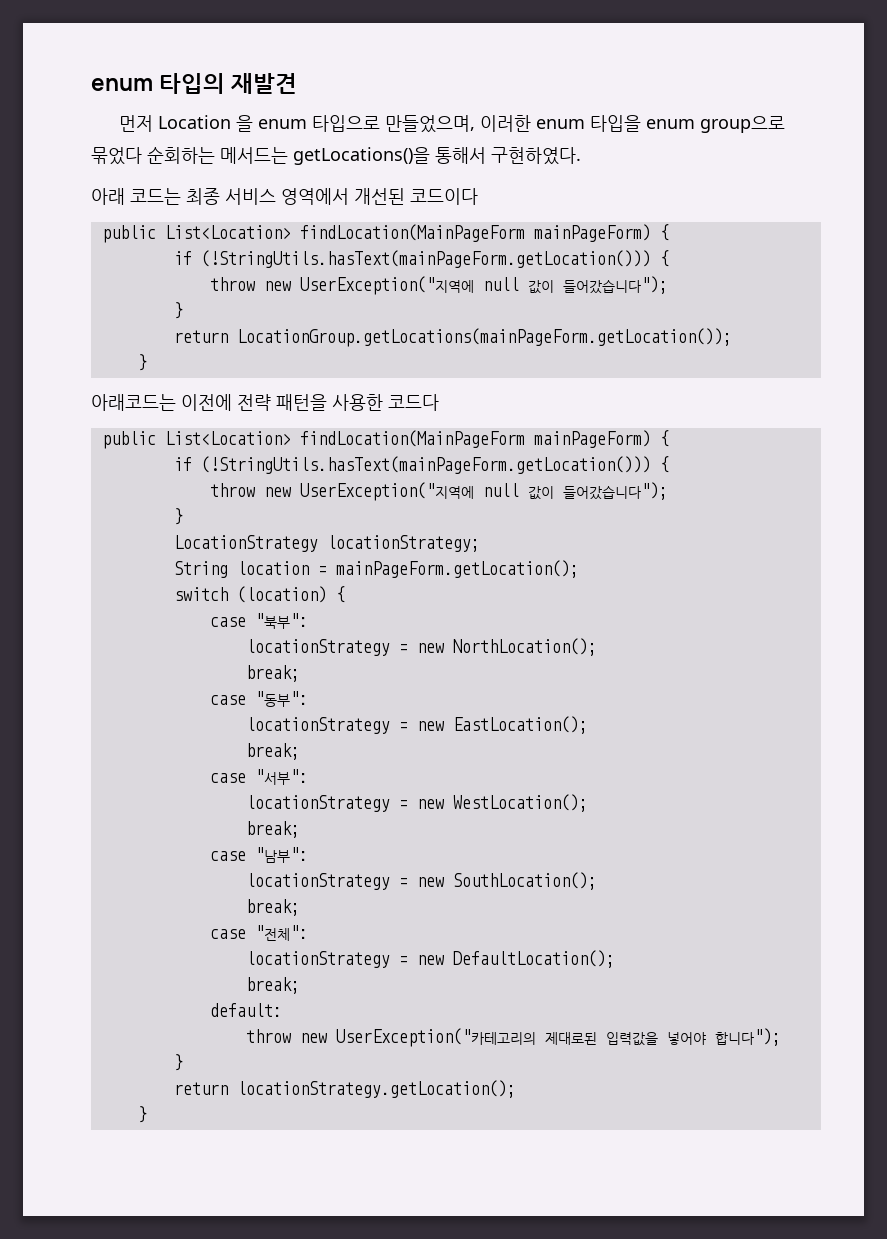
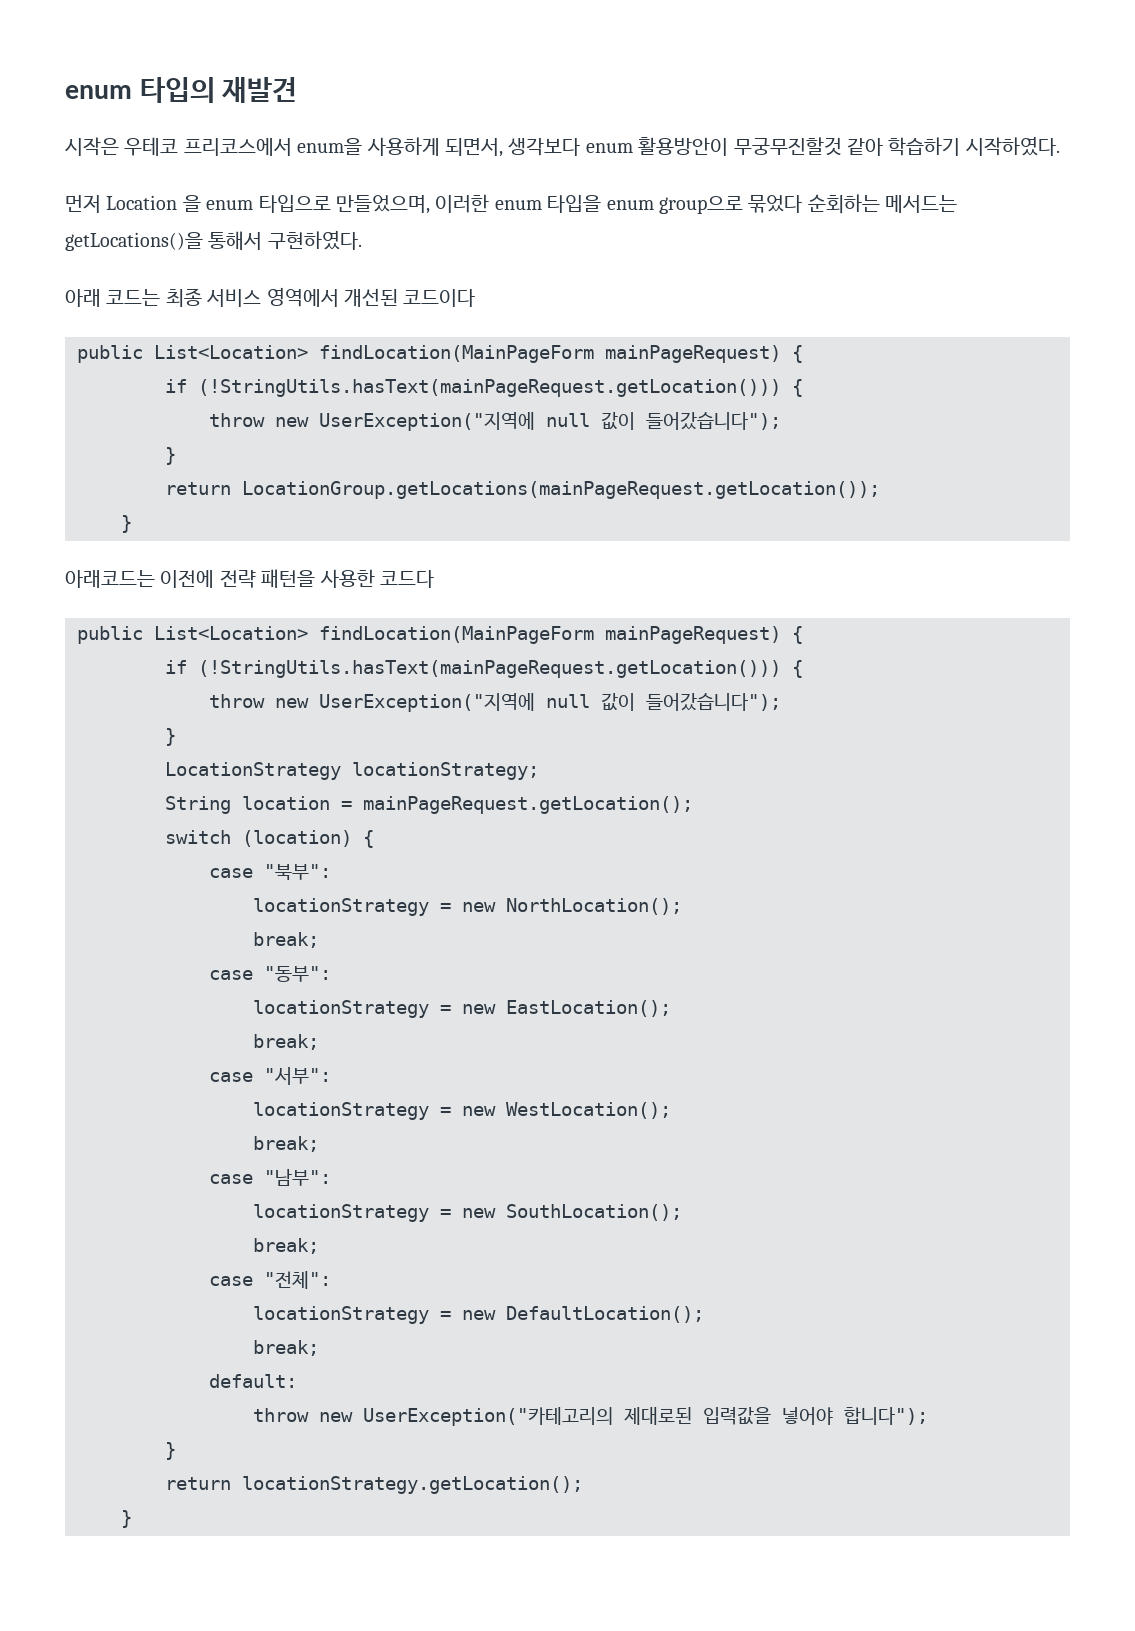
(298, 83) none -> [65,136,1060,157] // 시작은 우테코 프리코스에서 enum을 사용하게 되면서, 생각보다 enum 활용방안이 무궁무진할것 같아 학습하기 시작하였다.
[533,224,669,242] [173,250,651,268] mainPageForm) { // if (!StringUtils.hasText(mainPageForm.getLocation())) -> [605,345,803,363] [165,379,781,397] mainPageRequest) { // if (!StringUtils.hasText(mainPageRequest.getLocation()))
[236,328,732,347] LocationGroup.getLocations(mainPageForm.getLocation()); -> [242,481,880,499] LocationGroup.getLocations(mainPageRequest.getLocation());
[533,430,669,448] [173,456,651,474] mainPageForm) { // if (!StringUtils.hasText(mainPageForm.getLocation())) -> [605,626,803,644] [165,660,781,678] mainPageRequest) { // if (!StringUtils.hasText(mainPageRequest.getLocation()))
[335,560,579,578] mainPageForm.getLocation(); -> [363,796,693,814] mainPageRequest.getLocation();

